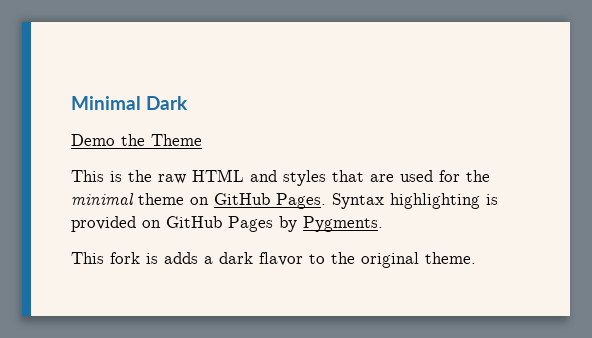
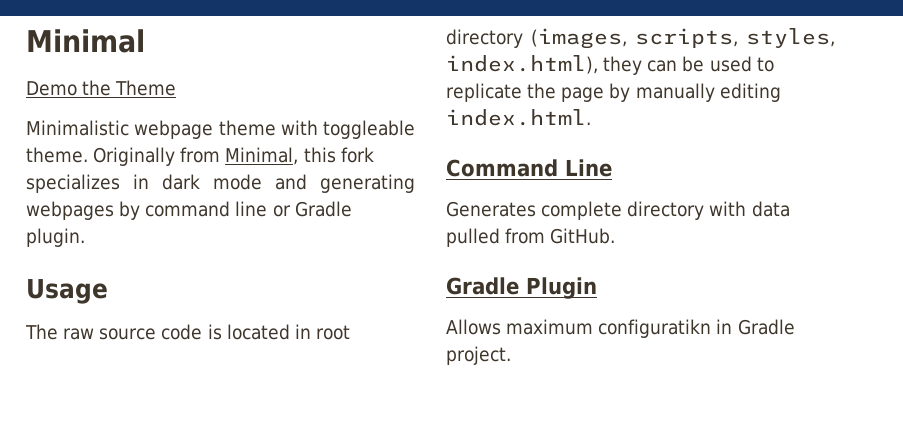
[146,96,188,110] Dark -> (145, 41) none
[71,169,490,186] [71,193,498,209] [71,216,383,232] [71,252,476,268] This is the raw HTML and styles that are used for the minimal theme on GitHub Pages. Syntax highlighting is provided on GitHub Pages by Pygments. // This fork is adds a dark flavor to the original theme. -> [26,120,415,139] [26,147,374,166] [26,174,415,193] [26,201,352,220] [26,228,85,247] [26,279,108,304] [25,324,350,340] [446,28,835,49] [446,55,774,75] [446,83,781,102] [446,109,591,126] [446,159,612,177] [446,201,790,220] [446,228,616,247] [446,277,597,299] [446,319,795,338] [446,346,511,365] Minimalistic webpage theme with toggleable theme. Originally from Minimal, this fork specializes in dark mode and generating webpages by command line or Gradle plugin. // Usage // The raw source code is located in root directory (images, scripts, styles, index.html), they can be used to replicate the page by manually editing index.html. // Command Line // Generates complete directory with data pulled from GitHub. // Gradle Plugin // Allows maximum configuratikn in Gradle project.

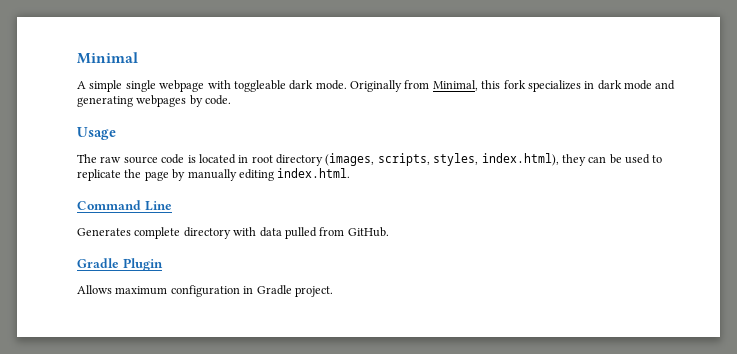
[26,80,177,96] [26,120,415,139] [26,147,88,163] Demo the Theme // Minimalistic webpage theme with toggleable theme. -> [77,80,347,92] A simple single webpage with toggleable dark mode.
[145,201,352,217] [26,228,85,247] command line or Gradle plugin. -> [205,95,232,105] code.
[598,319,712,338] configuratikn -> [170,285,240,297] configuration

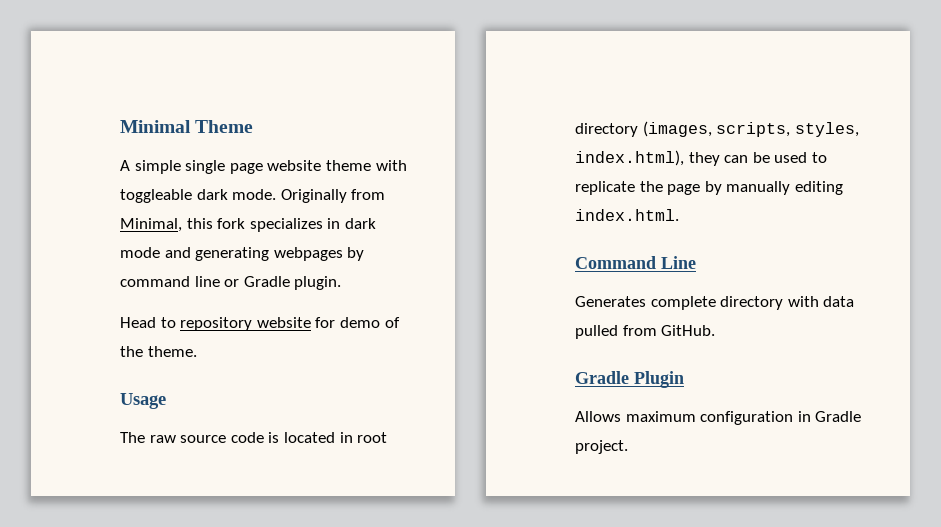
(138, 58) none -> [195,120,254,133] Theme
[159,80,205,92] webpage -> [229,160,371,174] page website theme
[205,95,232,105] code. -> [120,276,342,290] [120,317,400,331] [120,346,197,357] command line or Gradle plugin. // Head to repository website for demo of the theme.

